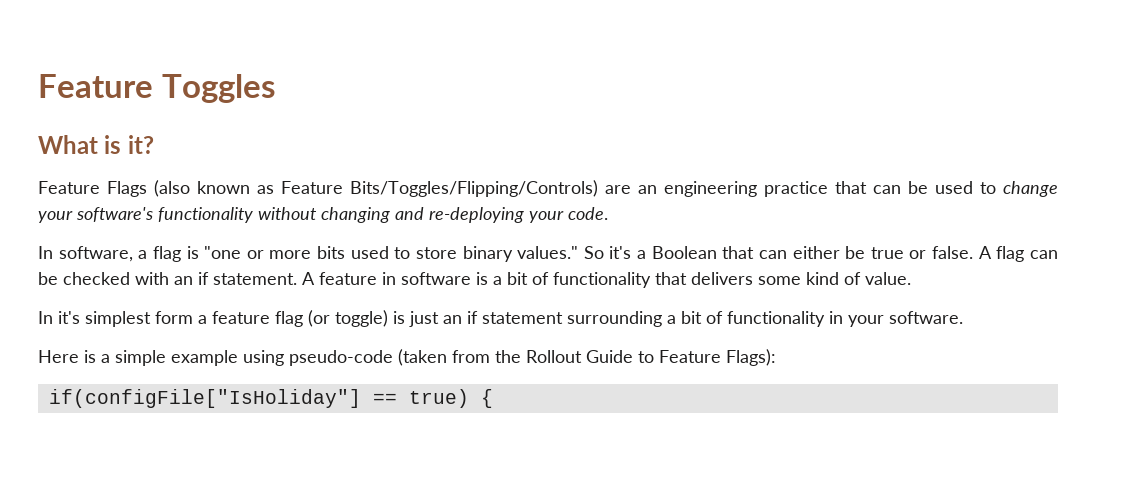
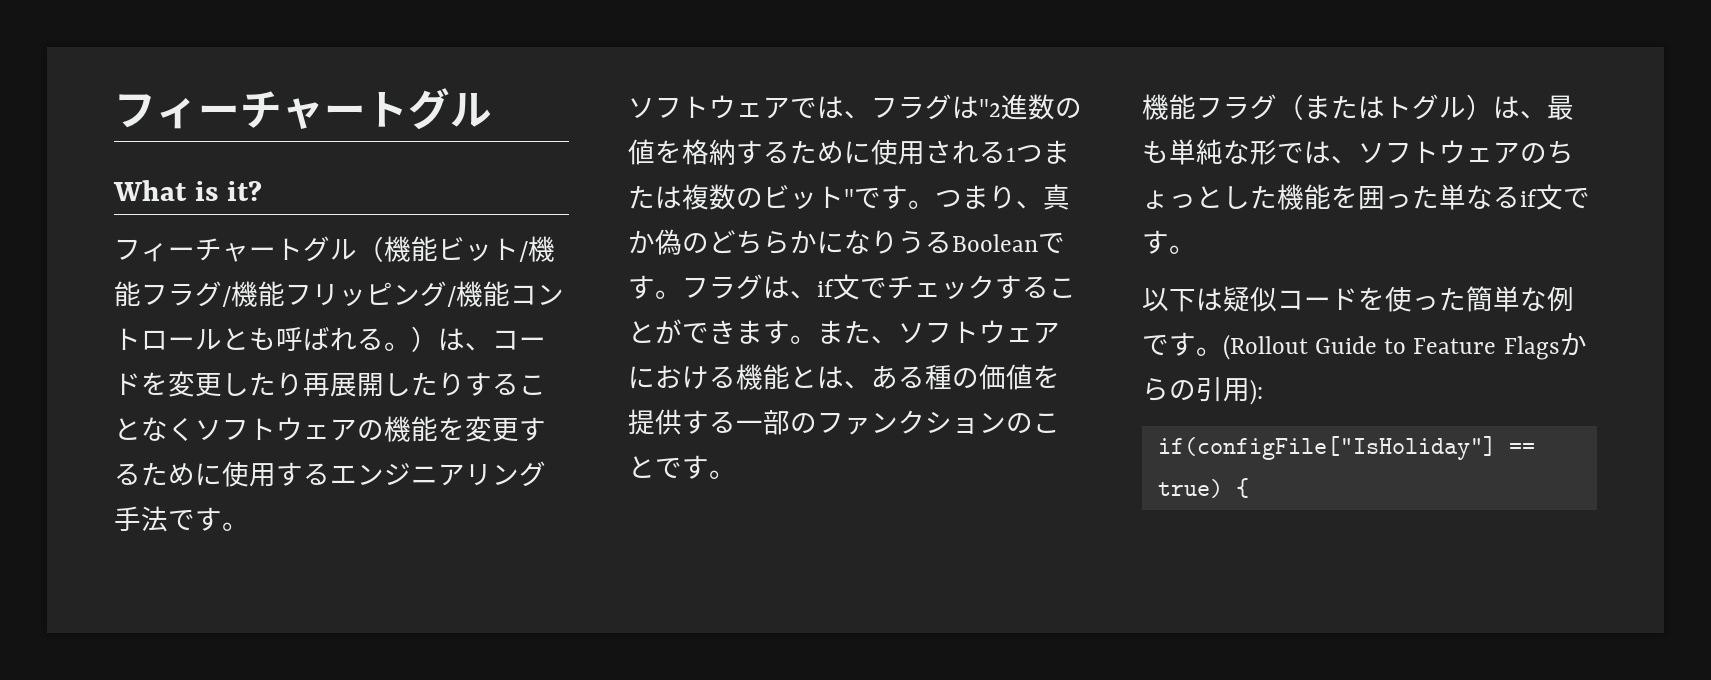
[38,74,276,103] Feature Toggles -> [114,88,492,130] フィーチャートグル
[38,180,1058,197] [38,207,608,223] [38,246,1059,262] [38,272,911,288] [38,310,963,327] [38,349,776,366] Feature Flags (also known as Feature Bits/Toggles/Flipping/Controls) are an engineering practice that can be used to change your software's functionality without changing and re-deploying your code. // In software, a flag is "one or more bits used to store binary values." So it's a Boolean that can either be true or false. A flag can be checked with an if statement. A feature in software is a bit of functionality that delivers some kind of value. // In it's simplest form a feature flag (or toggle) is just an if statement surrounding a bit of functionality in your software. // Here is a simple example using pseudo-code (taken from the Rollout Guide to Feature Flags): -> [114,236,555,262] [114,281,564,307] [114,326,546,352] [114,371,546,397] [114,416,546,442] [114,461,546,487] [114,506,249,532] [628,94,1082,120] [628,139,1070,165] [628,184,1070,210] [628,229,1065,255] [628,274,1076,300] [628,319,1060,344] [628,364,1060,390] [628,409,1060,435] [628,455,736,479] [1142,94,1574,120] [1142,139,1574,165] [1142,184,1590,210] [1142,230,1196,254] [1142,286,1574,312] [1142,332,1587,360] [1142,377,1263,405] フィーチャートグル（機能ビット/機能フラグ/機能フリッピング/機能コントロールとも呼ばれる。）は、コードを変更したり再展開したりすることなくソフトウェアの機能を変更するために使用するエンジニアリング手法です。 // ソフトウェアでは、フラグは"2進数の値を格納するために使用される1つまたは複数のビット"です。つまり、真か偽のどちらかになりうるBooleanです。フラグは、if文でチェックすることができます。また、ソフトウェアにおける機能とは、ある種の価値を提供する一部のファンクションのことです。 // 機能フラグ（またはトグル）は、最も単純な形では、ソフトウェアのちょっとした機能を囲った単なるif文です。 // 以下は疑似コードを使った簡単な例です。(Rollout Guide to Feature Flagsからの引用):

